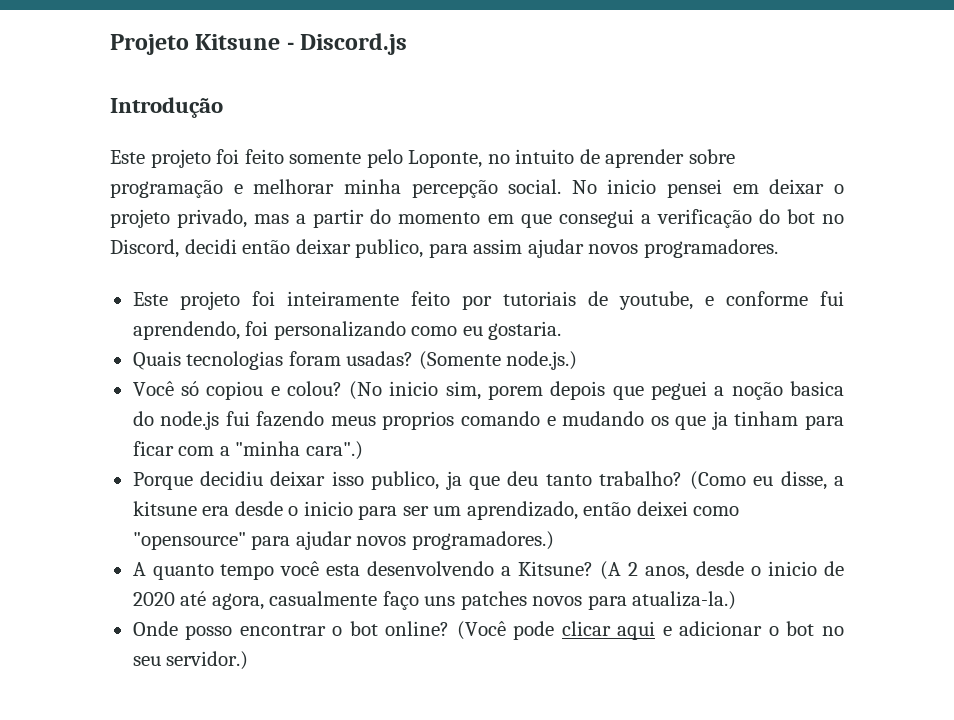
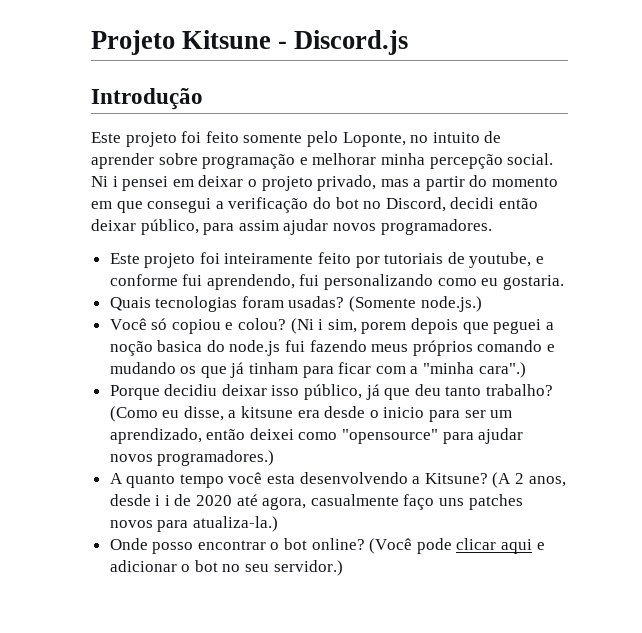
[571,179,657,194] No inicio -> [91,176,118,187] Ni i
[355,239,424,258] publico, -> [140,219,199,235] público,
[245,321,269,336] foi -> [299,274,320,286] fui
[349,381,439,400] (No inicio -> [290,318,324,334] (Ni i
[382,411,455,430] proprios -> [412,340,473,356] próprios
[711,411,728,430] ja -> [230,362,245,378] já
[371,471,462,490] publico, ja -> [304,384,380,400] público, já
[751,561,818,576] o inicio -> [155,495,170,506] i i

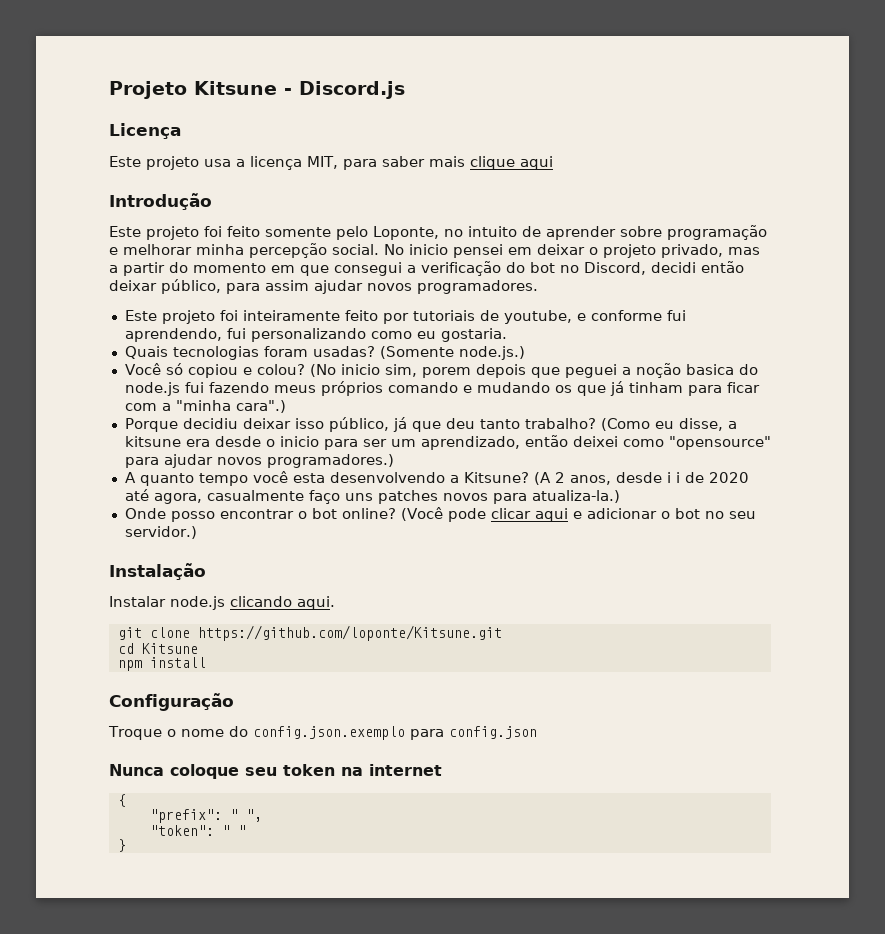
(409, 42) none -> [109,123,181,139] [109,156,553,170] // Licença // Este projeto usa a licença MIT, para saber mais clique aqui
[91,176,118,187] Ni i -> [384,244,448,255] No inicio
[290,318,324,334] (Ni i -> [309,364,380,377] (No inicio
(343, 568) none -> [109,563,206,580] [109,596,335,610] [117,625,502,641] [117,643,198,654] [117,657,206,671] [109,693,234,711] [108,726,537,740] [109,764,442,779] [117,794,126,807] [149,809,262,823] [149,825,246,836] [117,839,126,852] // Instalação // Instalar node.js clicando aqui. // git clone https://github.com/loponte/Kitsune.git // cd Kitsune // npm install // Configuração // Troque o nome do config.json.exemplo para config.json // Nunca coloque seu token na internet // { // "prefix": " ", // "token": " " // }

